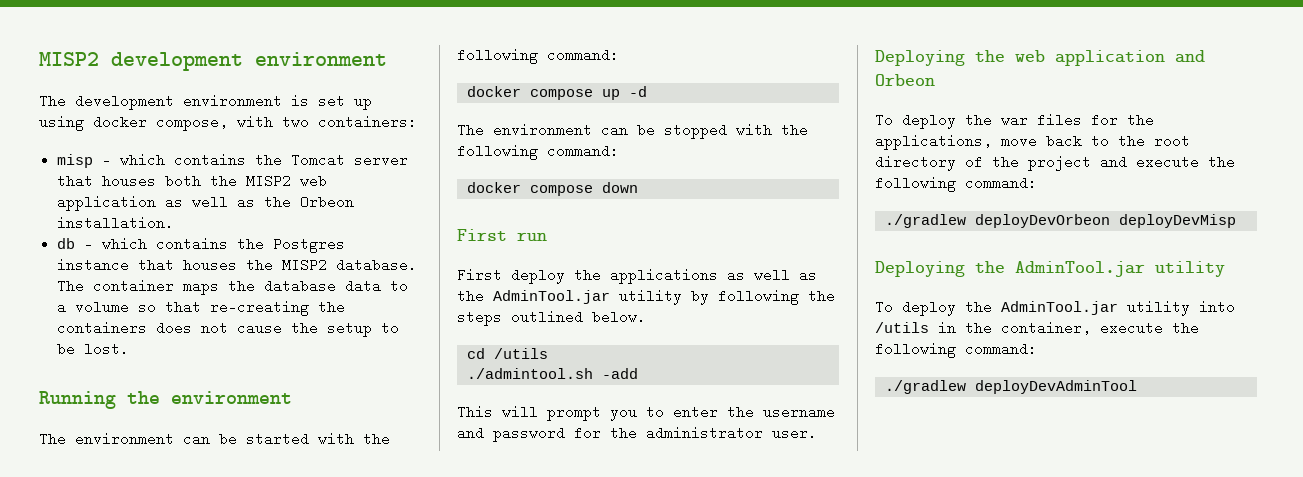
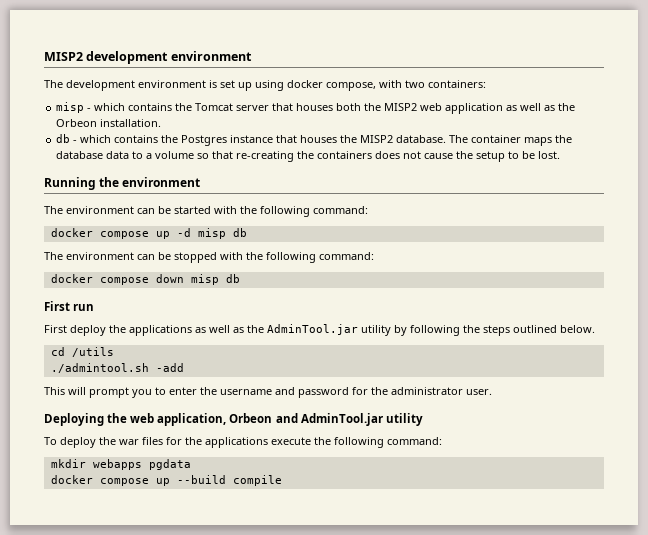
(647, 91) none -> [197,228,247,239] misp db
(638, 187) none -> [190,274,240,285] misp db
[1055,50,1205,66] [875,74,935,86] application and Orbeon -> [157,413,423,426] application, Orbeon and AdminTool.jar utility
[875,134,1190,150] [875,155,1235,171] [875,176,1037,192] [884,214,1236,228] [875,261,1225,277] [875,300,1235,316] [875,321,1199,335] [875,342,1037,358] [884,380,1137,394] applications, move back to the root directory of the project and execute the following command: // ./gradlew deployDevOrbeon deployDevMisp // Deploying the AdminTool.jar utility // To deploy the AdminTool.jar utility into /utils in the container, execute the following command: // ./gradlew deployDevAdminTool -> [205,437,442,448] [50,459,191,470] [50,475,282,486] applications execute the following command: // mkdir webapps pgdata // docker compose up --build compile

